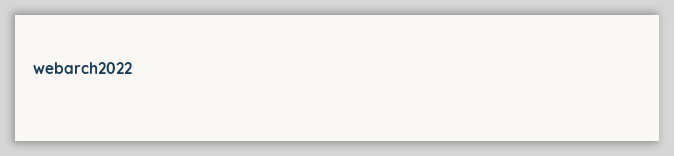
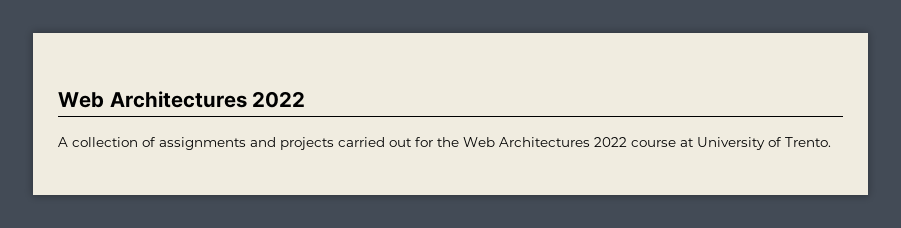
[33,62,132,74] webarch2022 -> [58,91,306,108] [58,137,831,150] Web Architectures 2022 // A collection of assignments and projects carried out for the Web Architectures 2022 course at University of Trento.

